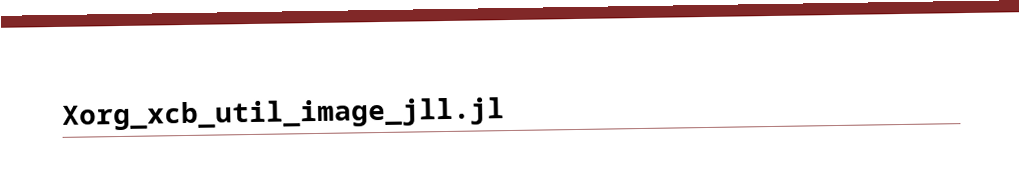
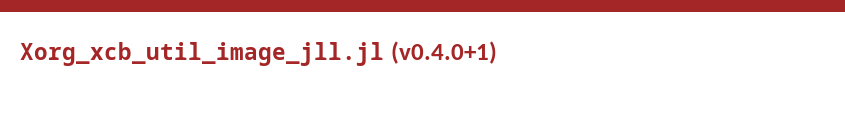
(505, 114) none -> [390,41,497,64] (v0.4.0+1)

